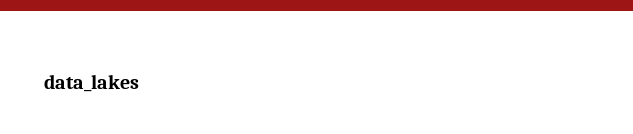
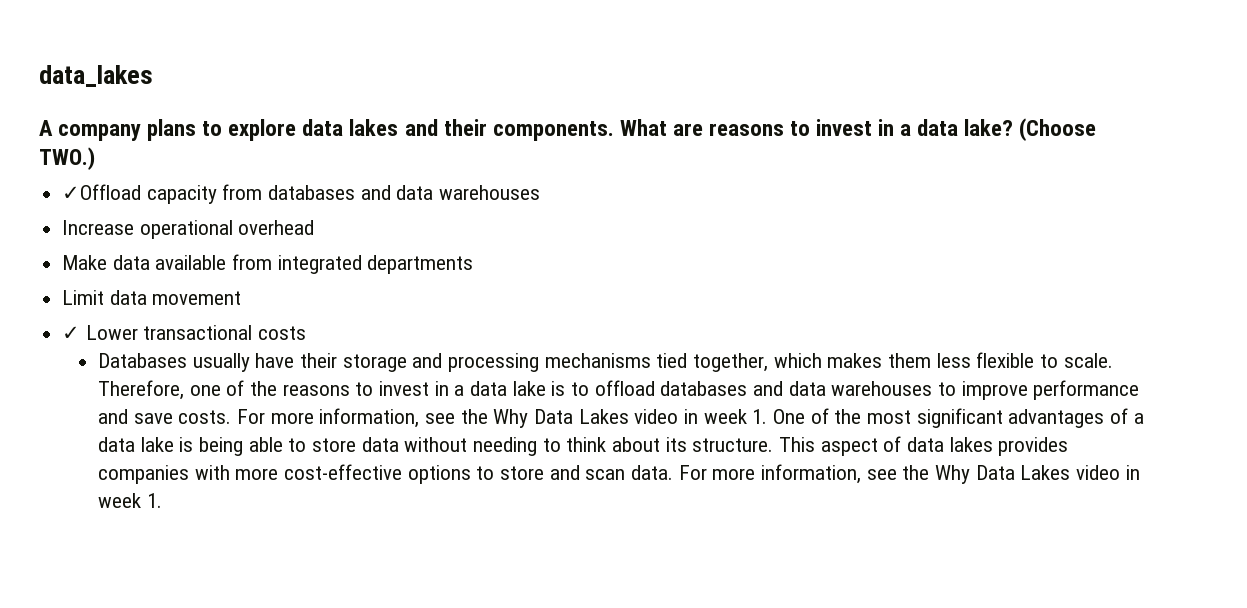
(139, 83) none -> [39,118,1097,141] [39,147,95,170] [62,184,541,204] [62,220,315,239] [62,254,474,274] [62,290,242,305] [62,325,307,340] [98,352,1113,372] [98,380,1140,400] [98,408,1144,428] [98,436,1069,456] [98,464,1140,484] [98,493,162,508] // A company plans to explore data lakes and their components. What are reasons to invest in a data lake? (Choose TWO.) // ✓Offload capacity from databases and data warehouses // Increase operational overhead // Make data available from integrated departments // Limit data movement // ✓ Lower transactional costs // Databases usually have their storage and processing mechanisms tied together, which makes them less flexible to scale. Therefore, one of the reasons to invest in a data lake is to offload databases and data warehouses to improve performance and save costs. For more information, see the Why Data Lakes video in week 1. One of the most significant advantages of a data lake is being able to store data without needing to think about its structure. This aspect of data lakes provides companies with more cost-effective options to store and scan data. For more information, see the Why Data Lakes video in week 1.

